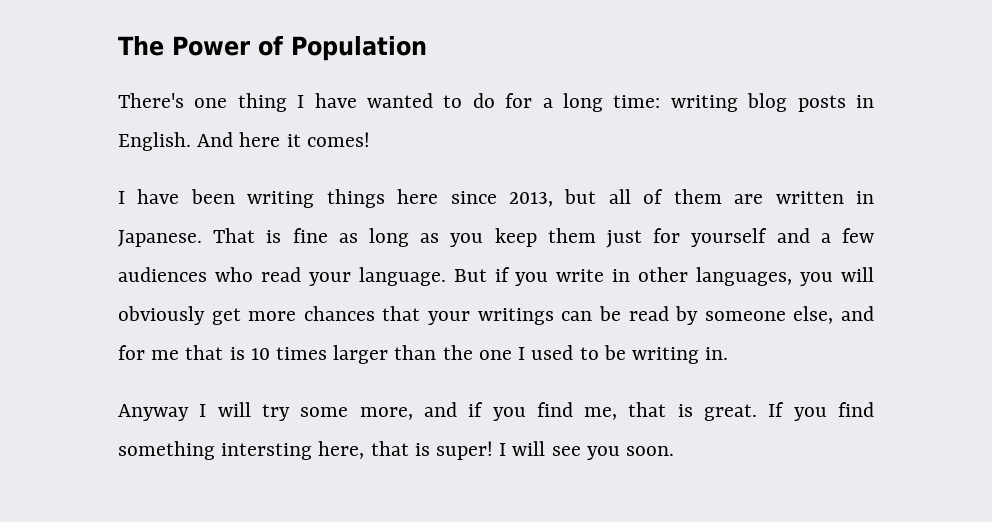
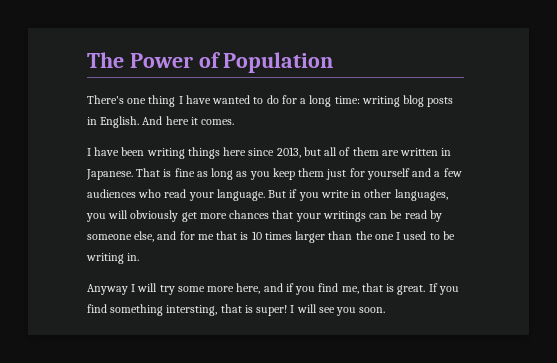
[306,132,370,147] comes! -> [201,119,235,125] comes.
[359,407,413,420] more, -> [207,283,261,294] more here,
[221,441,365,460] intersting here, -> [166,305,218,316] intersting,

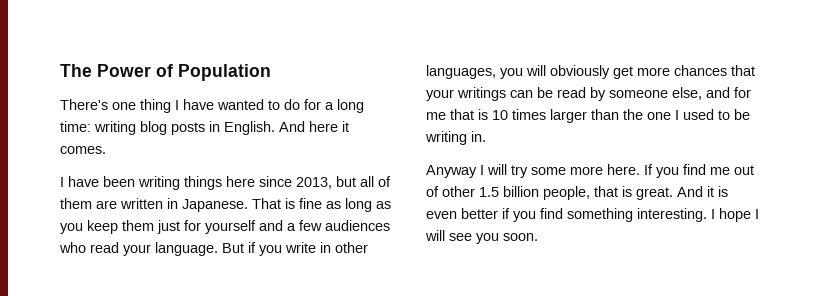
[236,283,459,295] [87,304,288,316] here, and if you find me, that is great. If you find something intersting, that is super! -> [607,164,754,178] [426,186,728,200] [426,208,751,222] here. If you find me out of other 1.5 billion people, that is great. And it is even better if you find something interesting. I hope

